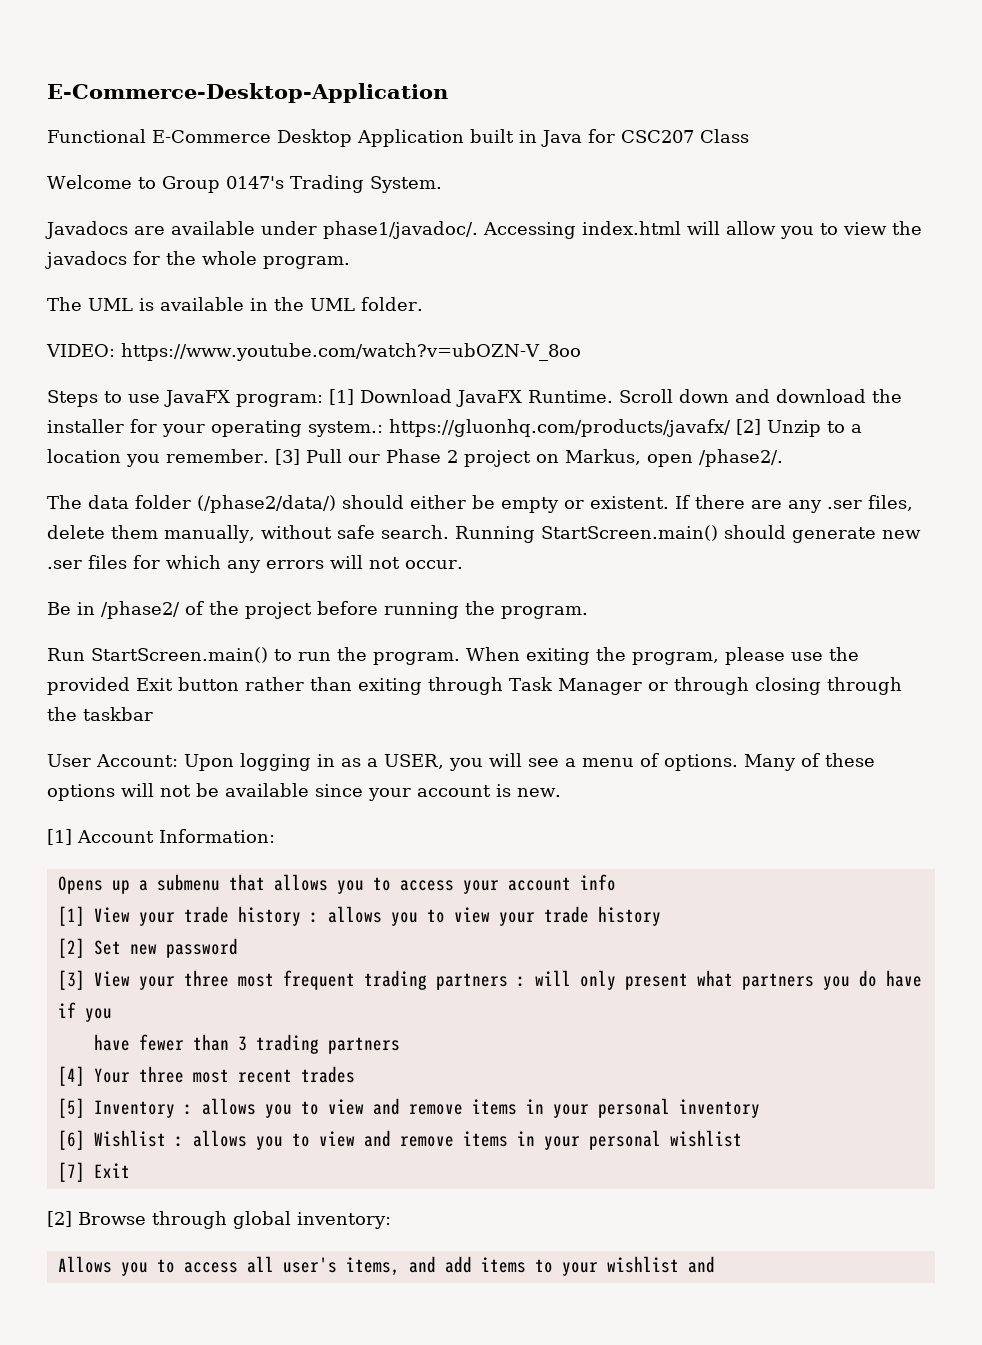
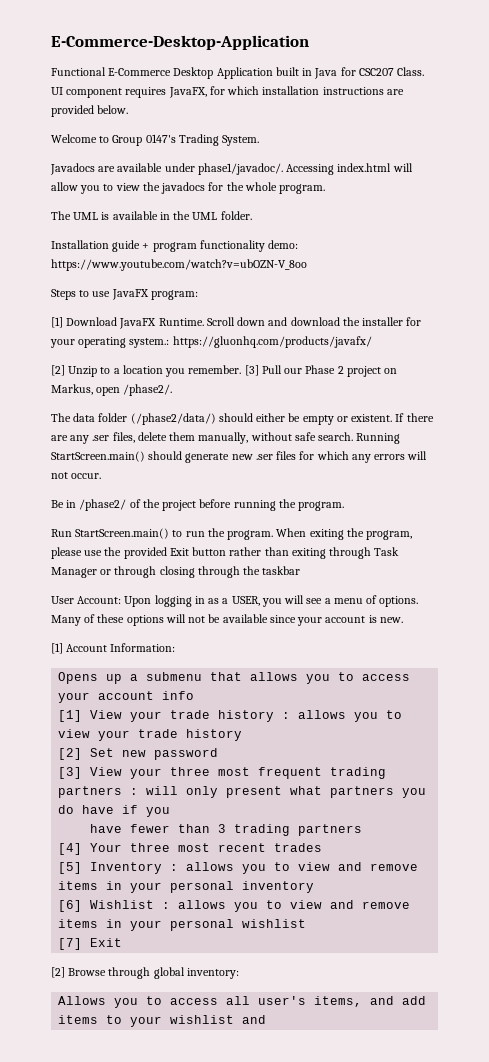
[700,129,749,143] Class -> [397,67,425,76] [51,86,404,98] [51,105,129,117] Class. UI component requires JavaFX, for which installation instructions are provided below.
[46,344,115,357] VIDEO: -> [51,240,299,252] Installation guide + program functionality demo:
(323, 400) none -> (198, 295) //
(731, 428) none -> (372, 342) //

